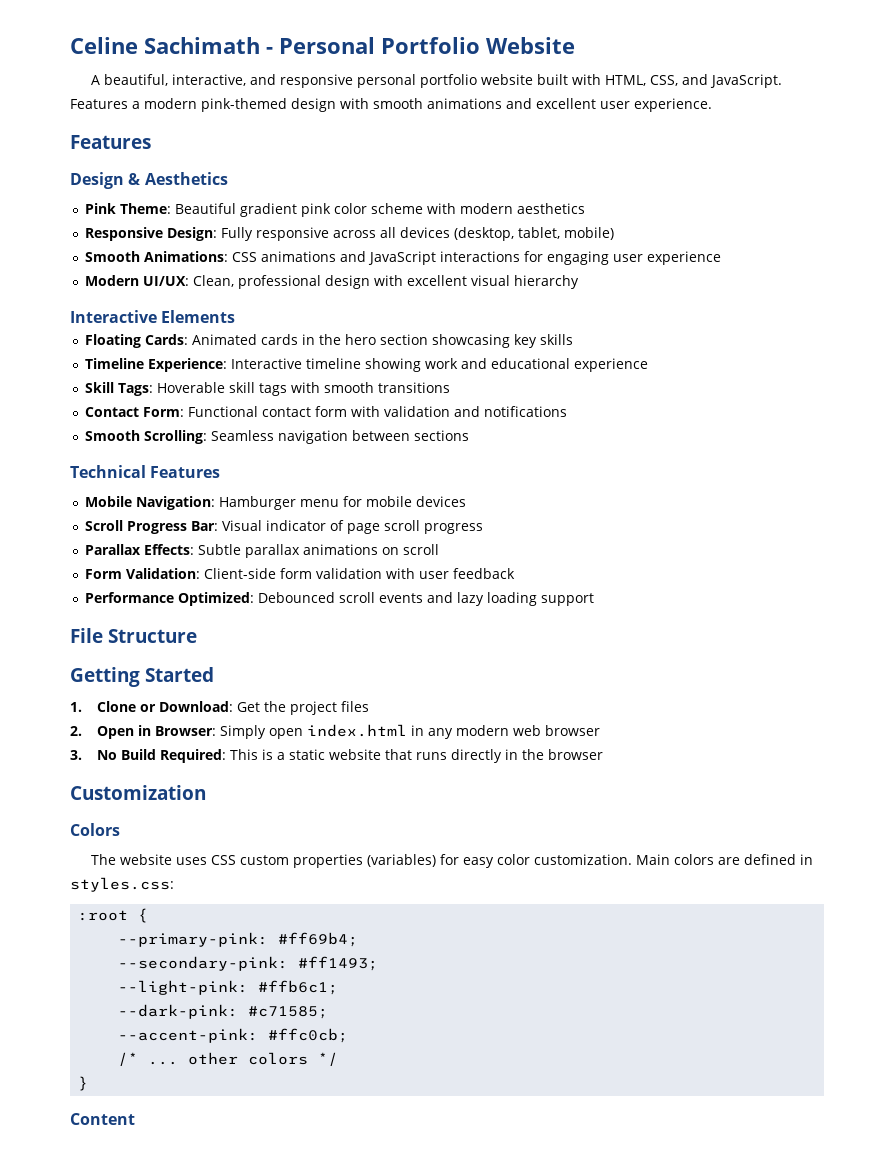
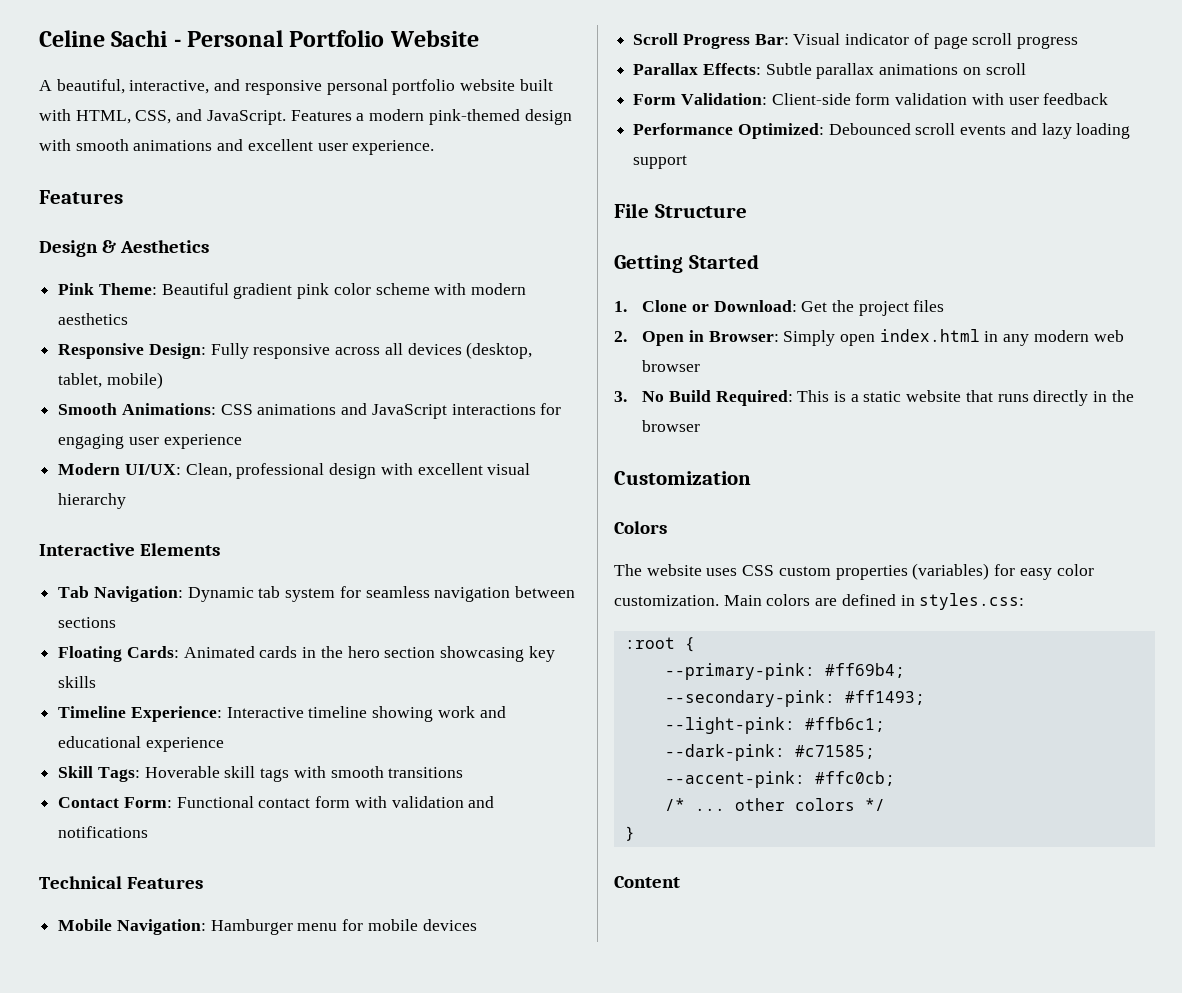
[144,37,260,54] Sachimath -> [111,30,169,47] Sachi
(236, 316) none -> [58,586,576,602] [58,617,117,628] // Tab Navigation: Dynamic tab system for seamless navigation between sections
[85,430,470,444] // Smooth Scrolling: Seamless navigation between sections -> (149, 832) none

